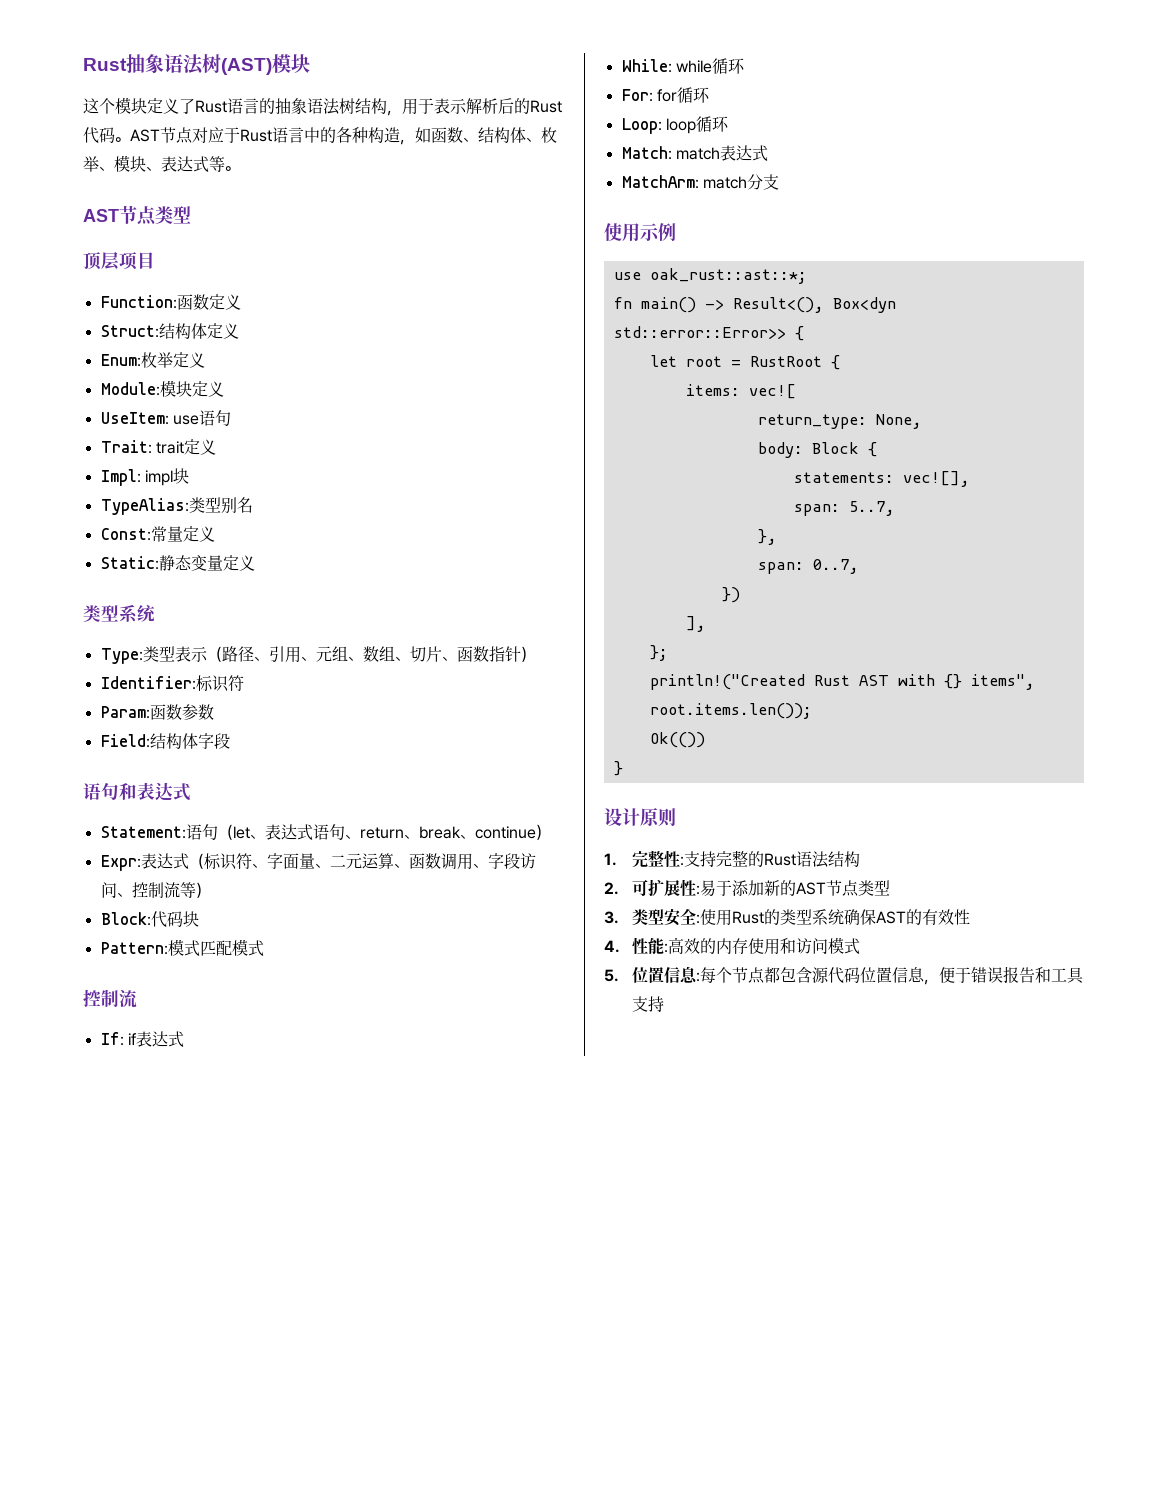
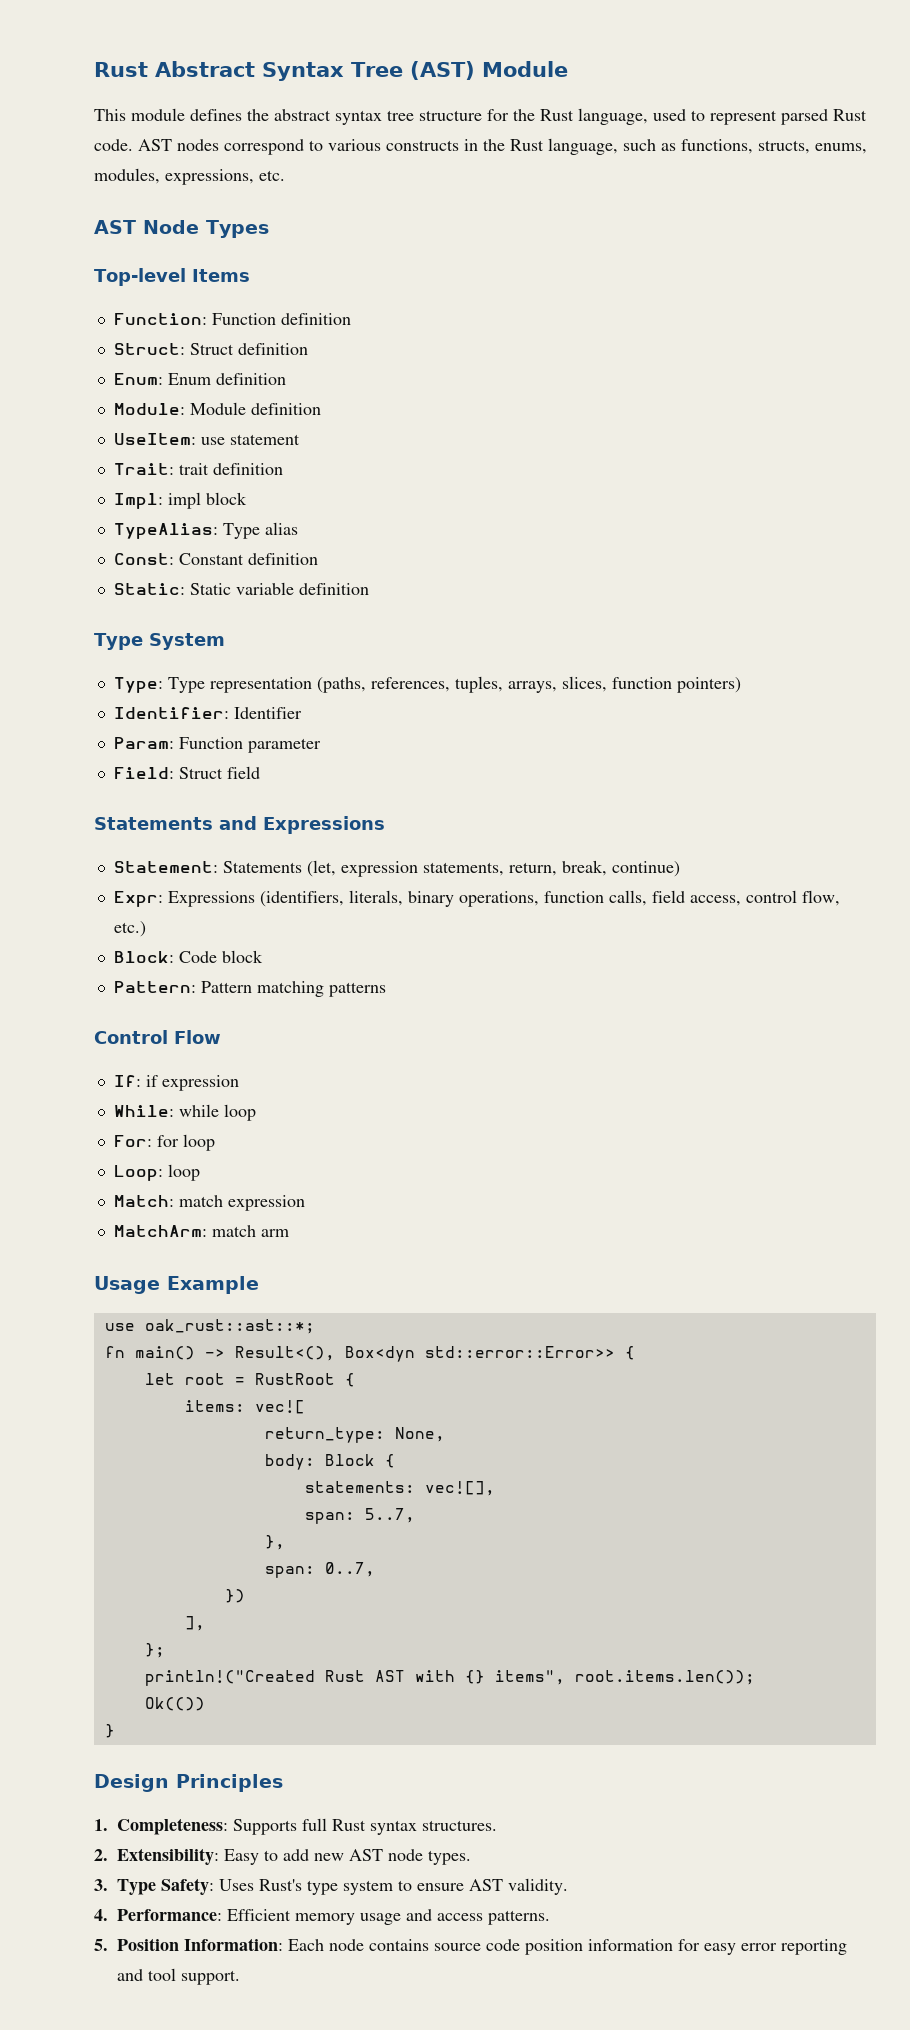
[83,54,310,75] [83,97,562,116] [83,127,557,145] [83,155,240,172] [83,205,191,226] [83,252,155,270] Rust抽象语法树(AST)模块 // 这个模块定义了Rust语言的抽象语法树结构，用于表示解析后的Rust代码。AST节点对应于Rust语言中的各种构造，如函数、结构体、枚举、模块、表达式等。 // AST节点类型 // 顶层项目 -> [94,61,568,81] [94,108,867,125] [94,138,867,155] [94,168,285,185] [94,220,269,238] [94,268,250,286] Rust Abstract Syntax Tree (AST) Module // This module defines the abstract syntax tree structure for the Rust language, used to represent parsed Rust code. AST nodes correspond to various constructs in the Rust language, such as functions, structs, enums, modules, expressions, etc. // AST Node Types // Top-level Items
[176,294,241,310] 函数定义 -> [211,313,351,325] Function definition
[158,323,239,339] 结构体定义 -> [189,343,308,355] Struct definition
[140,352,205,368] 枚举定义 -> [167,373,286,385] Enum definition
[159,380,224,397] 模块定义 -> [189,402,321,415] Module definition
[198,410,231,426] 语句 -> [229,434,300,445] statement
[183,439,216,455] 定义 -> [212,463,283,475] definition
[172,468,189,484] 块 -> [205,492,247,505] block
[188,497,253,513] 类型别名 -> [222,522,298,539] Type alias
[150,526,215,542] 常量定义 -> [178,553,318,565] Constant definition
[158,555,255,571] [83,604,156,623] [100,646,536,664] 静态变量定义 // 类型系统 // Type:类型表示（路径、引用、元组、数组、切片、函数指针） -> [189,582,369,595] [94,633,225,650] [113,676,741,693] Static variable definition // Type System // Type: Type representation (paths, references, tuples, arrays, slices, function pointers)
[195,675,244,692] 标识符 -> [233,707,302,719] Identifier
[149,704,214,720] 函数参数 -> [178,737,321,753] Function parameter
[149,733,230,749] [83,782,191,801] [100,824,551,840] [100,853,536,871] [100,882,211,898] 结构体字段 // 语句和表达式 // Statement:语句（let、表达式语句、return、break、continue） // Expr:表达式（标识符、字面量、二元运算、函数调用、字段访问、控制流等） -> [178,766,260,779] [94,816,385,834] [113,860,680,877] [113,890,840,907] [113,921,146,937] Struct field // Statements and Expressions // Statement: Statements (let, expression statements, return, break, continue) // Expr: Expressions (identifiers, literals, binary operations, function calls, field access, control flow, etc.)
[150,911,199,928] 代码块 -> [178,950,263,963] Code block
[167,939,264,956] [83,989,137,1008] 模式匹配模式 // 控制流 -> [200,981,386,997] [94,1030,221,1044] Pattern matching patterns // Control Flow
[135,1031,184,1047] 表达式 -> [161,1075,239,1091] expression
[711,58,745,74] 循环 -> [223,1104,256,1121] loop
[676,87,710,103] 循环 -> [182,1134,215,1151] loop
[695,116,729,132] 循环 -> (200, 1172) none
[719,145,768,161] 表达式 -> [227,1195,305,1211] expression
[746,174,779,190] [604,223,676,242] 分支 // 使用示例 -> [260,1229,289,1237] [94,1276,259,1294] arm // Usage Example
[604,808,676,827] 设计原则 -> [94,1774,283,1792] Design Principles
[631,850,860,868] [604,879,890,897] [604,909,970,926] [604,937,860,955] [604,966,1084,985] [631,996,664,1012] 完整性:支持完整的Rust语法结构 // 2.可扩展性:易于添加新的AST节点类型 // 3.类型安全:使用Rust的类型系统确保AST的有效性 // 4.性能:高效的内存使用和访问模式 // 5.位置信息:每个节点都包含源代码位置信息，便于错误报告和工具支持 -> [117,1818,497,1835] [94,1848,471,1865] [94,1878,568,1895] [94,1909,550,1925] [94,1938,847,1955] [117,1968,240,1985] Completeness: Supports full Rust syntax structures. // 2. Extensibility: Easy to add new AST node types. // 3. Type Safety: Uses Rust's type system to ensure AST validity. // 4. Performance: Efficient memory usage and access patterns. // 5. Position Information: Each node contains source code position information for easy error reporting and tool support.

